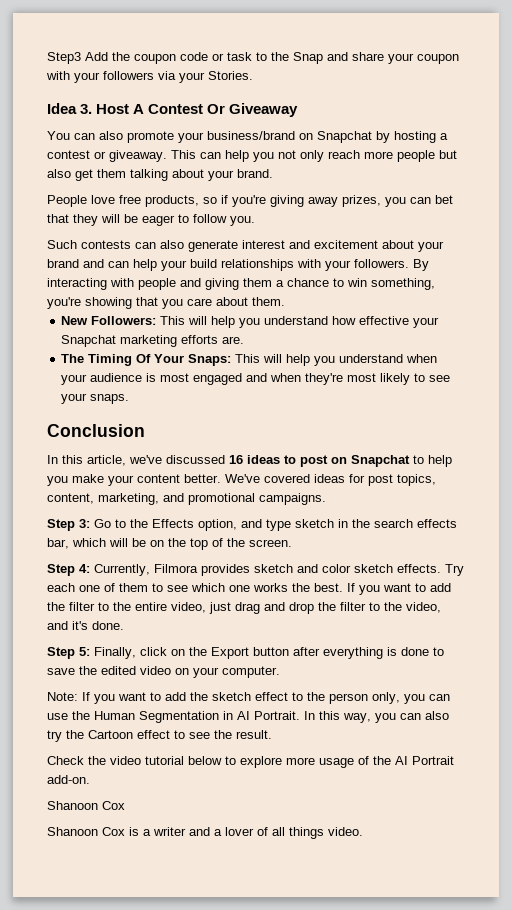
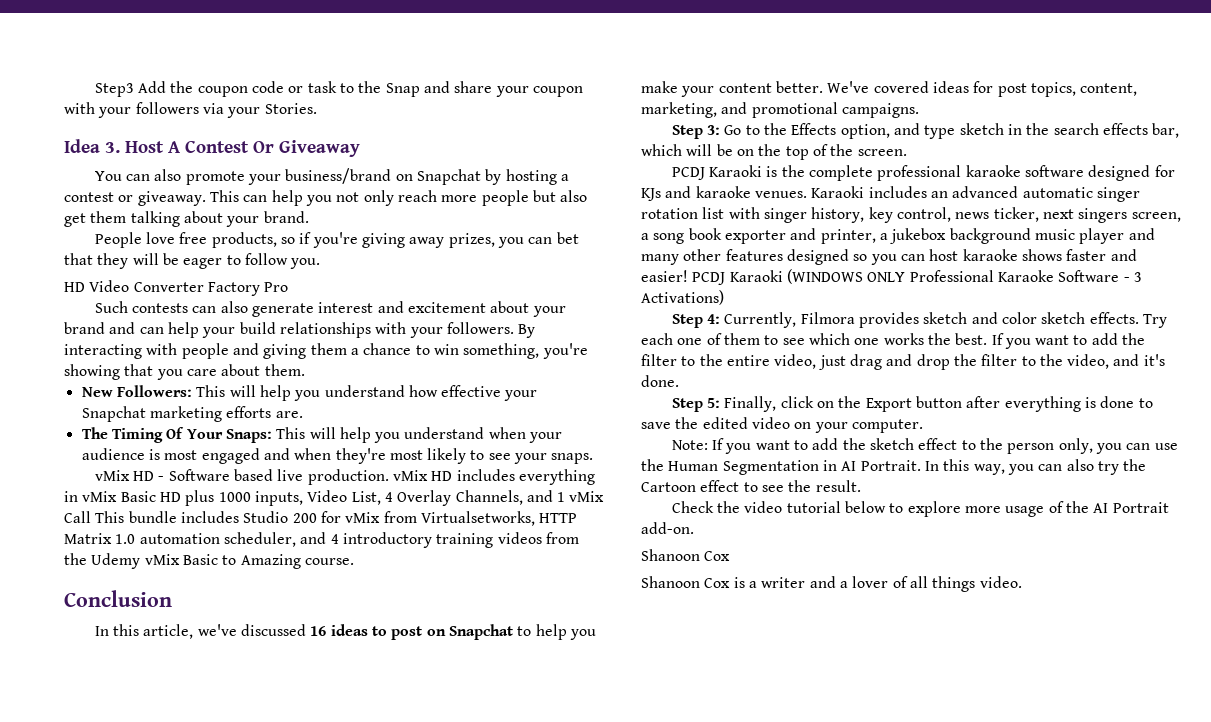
(255, 221) none -> [64,280,289,296] // HD Video Converter Factory Pro
(130, 399) none -> [94,469,595,485] [64,490,605,506] [64,511,578,526] [64,532,579,548] [64,553,354,569] // vMix HD - Software based live production. vMix HD includes everything in vMix Basic HD plus 1000 inputs, Video List, 4 Overlay Channels, and 1 vMix Call This bundle includes Studio 200 for vMix from Virtualsetworks, HTTP Matrix 1.0 automation scheduler, and 4 introductory training videos from the Udemy vMix Basic to Amazing course.
(292, 543) none -> [671,165,1175,181] [641,186,1140,202] [641,207,1181,223] [641,228,1155,244] [641,249,1137,265] [641,269,1142,285] [641,290,724,305] // PCDJ Karaoki is the complete professional karaoke software designed for KJs and karaoke venues. Karaoki includes an advanced automatic singer rotation list with singer history, key control, news ticker, next singers screen, a song book exporter and printer, a jukebox background music player and many other features designed so you can host karaoke shows faster and easier! PCDJ Karaoki (WINDOWS ONLY Professional Karaoke Software - 3 Activations)

